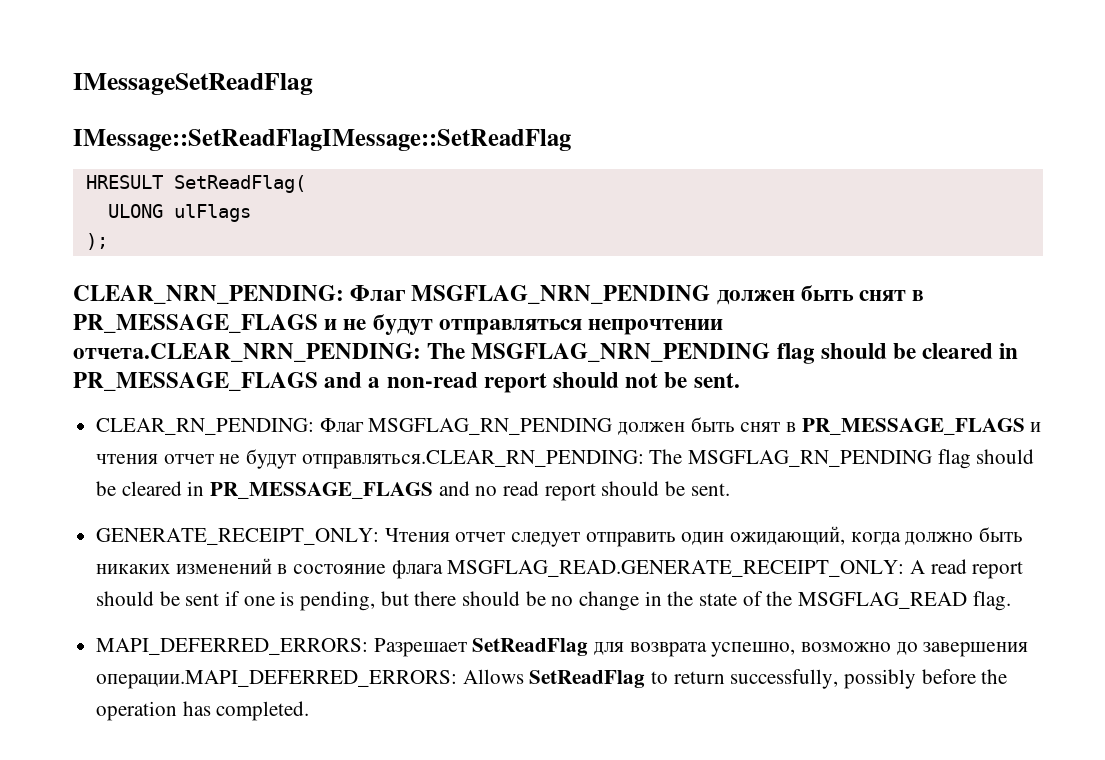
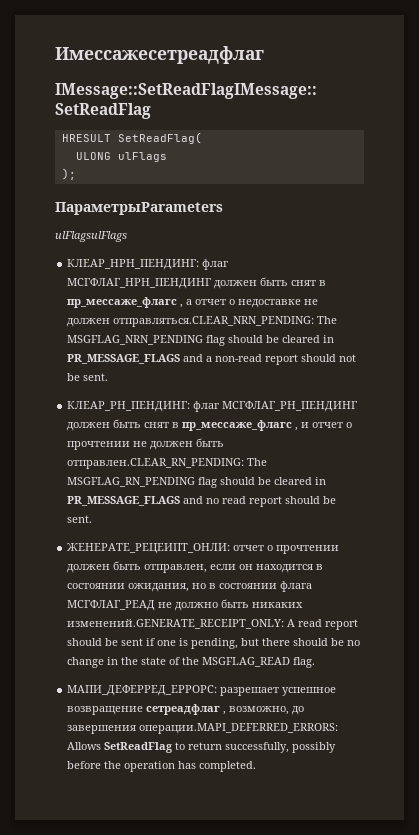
[73,73,313,95] IMessageSetReadFlag -> [55,46,264,64] Имессажесетреадфлаг
[73,285,924,305] [73,314,724,335] [73,343,421,362] CLEAR_NRN_PENDING: Флаг MSGFLAG_NRN_PENDING должен быть снят в PR_MESSAGE_FLAGS и не будут отправляться непрочтении отчета.CLEAR_NRN_PENDING: -> [55,202,223,215] [55,231,127,242] [67,259,229,270] [67,277,327,289] [67,297,319,308] [67,316,315,327] ПараметрыParameters // ulFlagsulFlags // КЛЕАР_НРН_ПЕНДИНГ: флаг МСГФЛАГ_НРН_ПЕНДИНГ должен быть снят в пр_мессаже_флагс , а отчет о недоставке не должен отправляться.CLEAR_NRN_PENDING:
[96,417,1042,435] [96,449,644,469] CLEAR_RN_PENDING: Флаг MSGFLAG_RN_PENDING должен быть снят в PR_MESSAGE_FLAGS и чтения отчет не будут отправляться.CLEAR_RN_PENDING: -> [67,401,358,412] [67,419,353,431] [67,438,225,450] [67,458,245,469] КЛЕАР_РН_ПЕНДИНГ: флаг МСГФЛАГ_РН_ПЕНДИНГ должен быть снят в пр_мессаже_флагс , и отчет о прочтении не должен быть отправлен.CLEAR_RN_PENDING:
[96,526,1024,547] [96,558,905,579] GENERATE_RECEIPT_ONLY: Чтения отчет следует отправить один ожидающий, когда должно быть никаких изменений в состояние флага MSGFLAG_READ.GENERATE_RECEIPT_ONLY: -> [67,543,340,554] [67,561,324,573] [67,581,313,592] [67,599,304,611] [67,619,285,629] ЖЕНЕРАТЕ_РЕЦЕИПТ_ОНЛИ: отчет о прочтении должен быть отправлен, если он находится в состоянии ожидания, но в состоянии флага МСГФЛАГ_РЕАД не должно быть никаких изменений.GENERATE_RECEIPT_ONLY:
[96,638,892,657] MAPI_DEFERRED_ERRORS: Разрешает SetReadFlag для возврата успешно, возможно -> [67,685,337,696] [67,704,290,715] МАПИ_ДЕФЕРРЕД_ЕРРОРС: разрешает успешное возвращение сетреадфлаг , возможно,

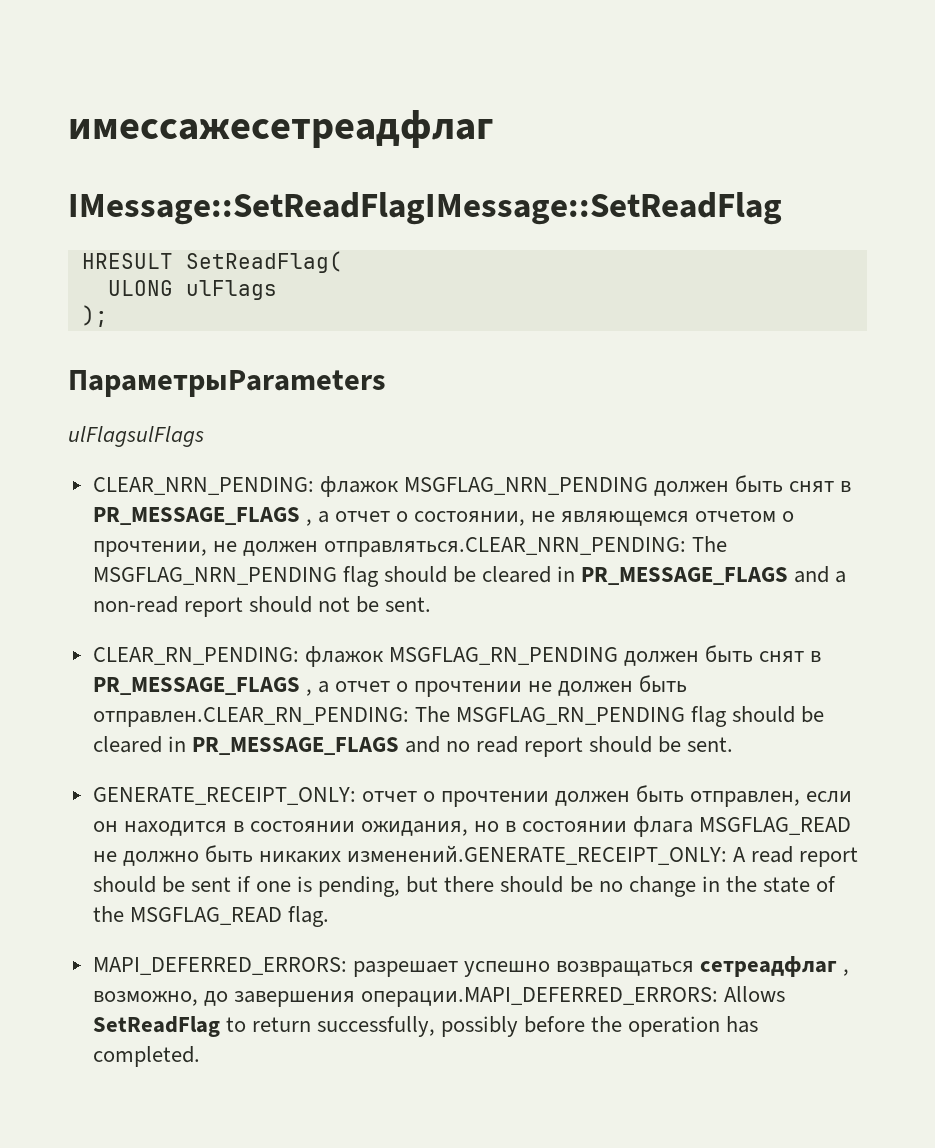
[55,46,264,64] Имессажесетреадфлаг -> [68,110,494,148] имессажесетреадфлаг
[67,259,229,270] [67,277,327,289] [67,297,302,308] КЛЕАР_НРН_ПЕНДИНГ: флаг МСГФЛАГ_НРН_ПЕНДИНГ должен быть снят в пр_мессаже_флагс , а отчет о недоставке -> [92,475,852,497] [92,507,795,526] [92,541,207,557] CLEAR_NRN_PENDING: флажок MSGFLAG_NRN_PENDING должен быть снят в PR_MESSAGE_FLAGS , а отчет о состоянии, не являющемся отчетом о прочтении,
[67,401,358,412] [67,419,310,431] КЛЕАР_РН_ПЕНДИНГ: флаг МСГФЛАГ_РН_ПЕНДИНГ должен быть снят в пр_мессаже_флагс , и -> [92,645,822,667] [92,677,329,696] CLEAR_RN_PENDING: флажок MSGFLAG_RN_PENDING должен быть снят в PR_MESSAGE_FLAGS , а
[67,543,231,554] ЖЕНЕРАТЕ_РЕЦЕИПТ_ОНЛИ: -> [92,787,356,805] GENERATE_RECEIPT_ONLY:
[67,600,156,611] МСГФЛАГ_РЕАД -> [699,817,852,835] MSGFLAG_READ
[67,685,337,696] [67,706,144,715] МАПИ_ДЕФЕРРЕД_ЕРРОРС: разрешает успешное возвращение -> [92,957,694,977] MAPI_DEFERRED_ERRORS: разрешает успешно возвращаться

